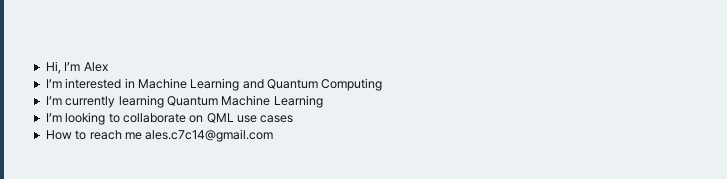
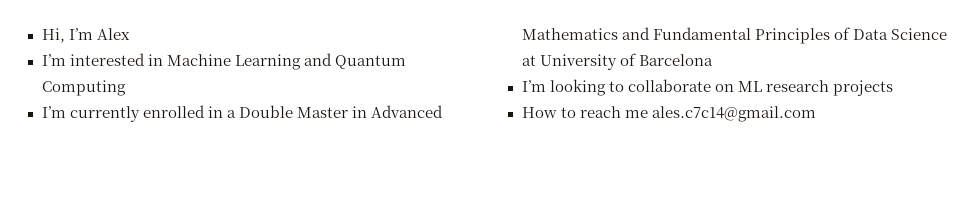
[118,95,323,108] learning Quantum Machine Learning -> [142,105,443,118] [521,27,947,44] [521,53,713,70] enrolled in a Double Master in Advanced Mathematics and Fundamental Principles of Data Science at University of Barcelona
[206,113,294,123] QML use cases -> [737,80,893,96] ML research projects

